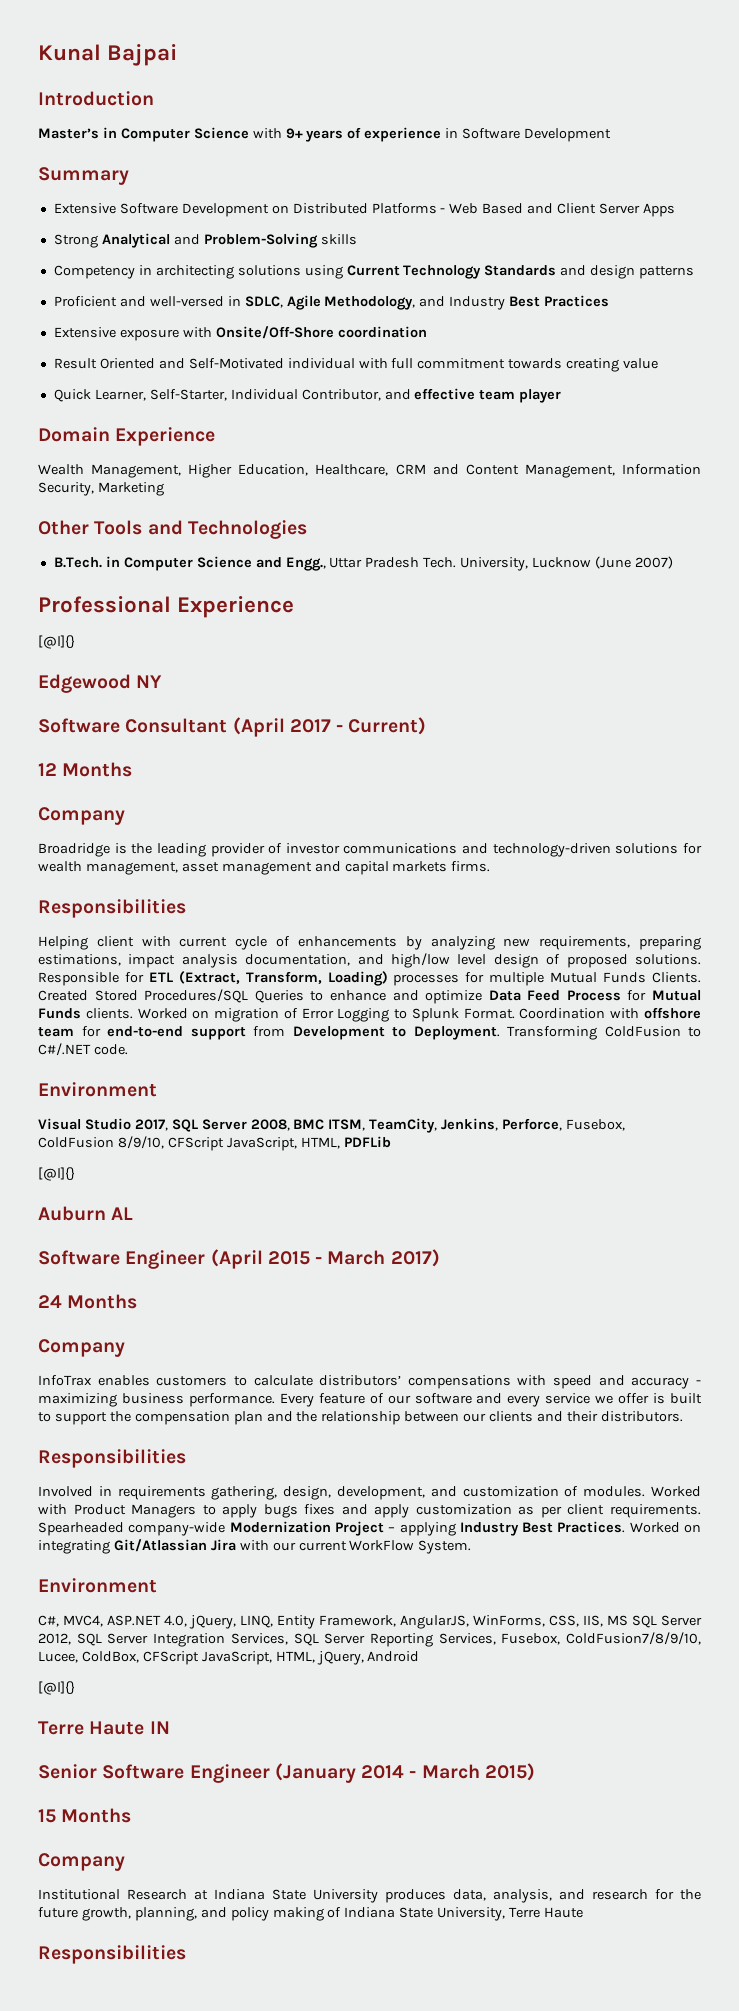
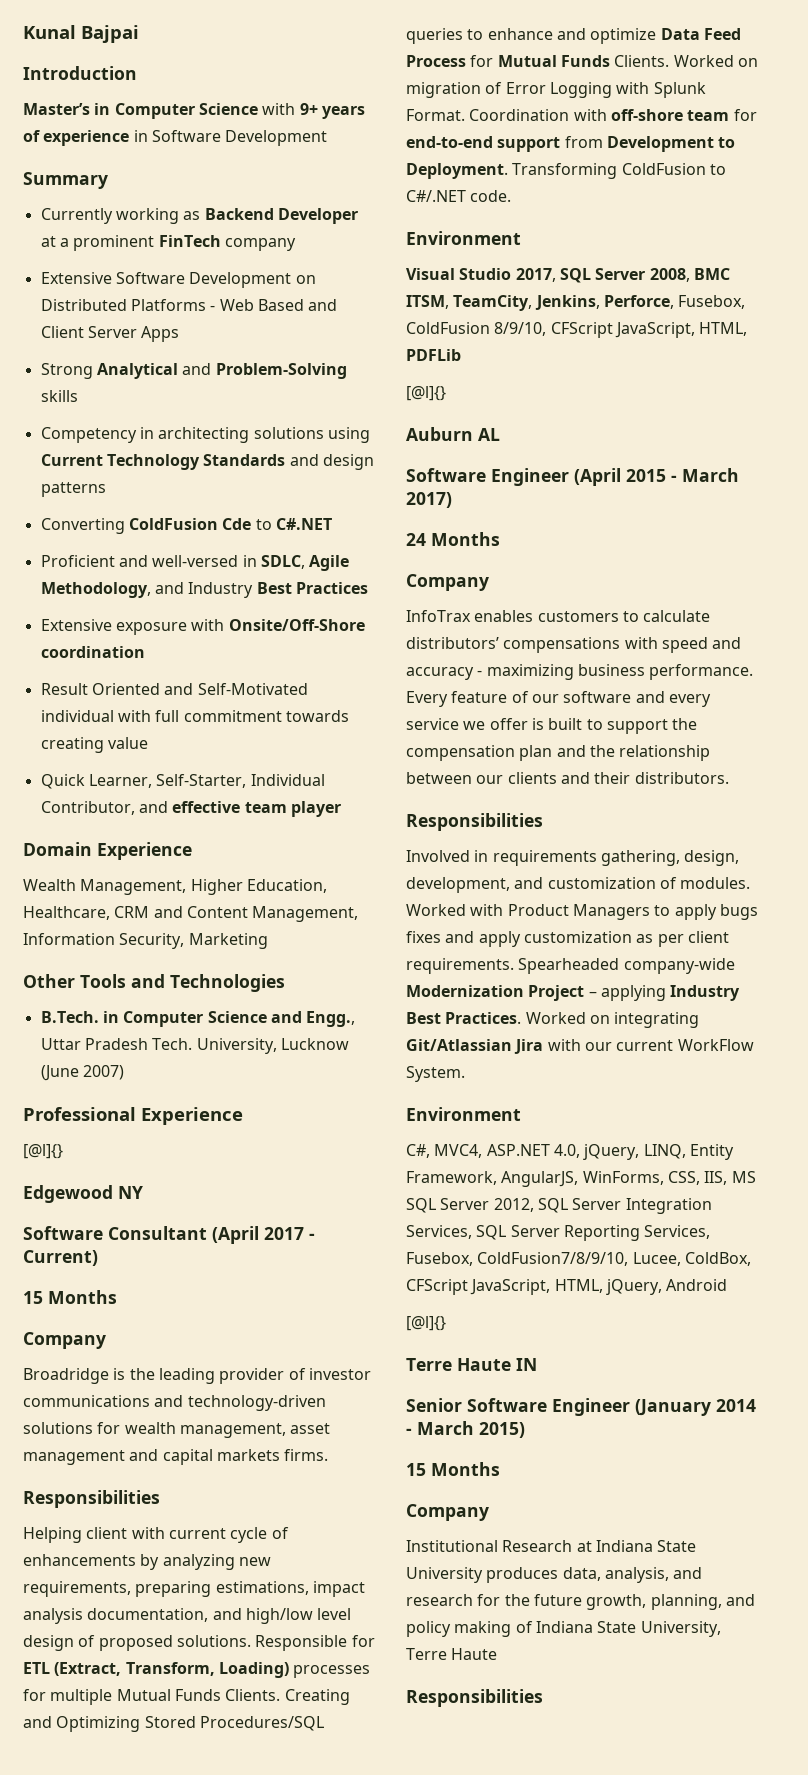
(129, 176) none -> [40,208,358,224] [40,235,296,251] // Currently working as Backend Developer at a prominent FinTech company
(695, 272) none -> [40,518,332,534] // Converting ColdFusion Cde to C#.NET
[38,763,57,776] 12 -> [23,1291,43,1304] 15
[38,990,88,1001] Created -> [284,1689,350,1705] [23,1716,141,1732] Creating and Optimizing
[254,990,304,1003] Queries -> [406,28,463,44] queries
[85,1008,133,1019] clients. -> [614,55,670,67] Clients.
[394,1009,408,1019] to -> [616,82,650,94] with
[644,1007,701,1019] offshore -> [610,109,683,121] off-shore

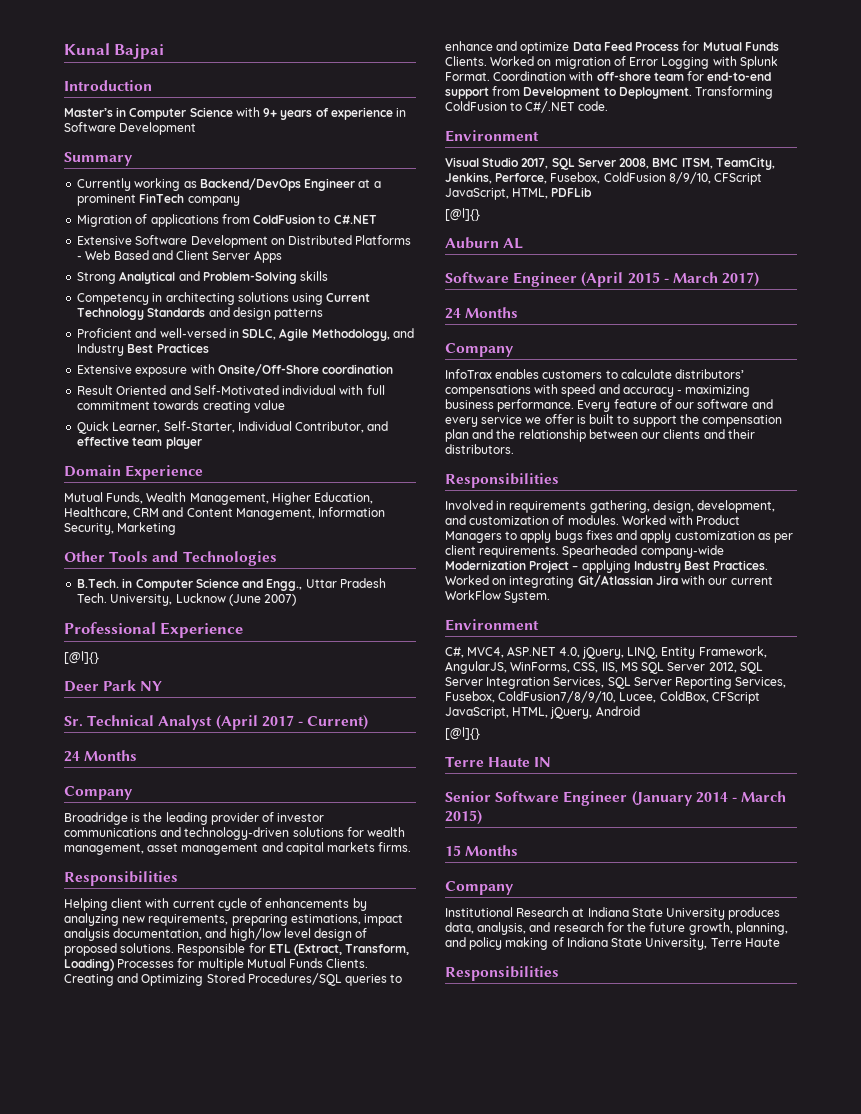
[204,208,358,224] Backend Developer -> [199,178,356,191] Backend/DevOps Engineer
(296, 244) none -> [77,214,377,227] // Migration of applications from ColdFusion to C#.NET
[40,518,332,534] // Converting ColdFusion Cde to C#.NET -> (324, 314) none
(192, 851) none -> [64,492,144,504] Mutual Funds,
[23,1185,113,1203] Edgewood -> [64,680,137,692] Deer Park
[23,1226,207,1240] Software Consultant -> [64,715,213,730] Sr. Technical Analyst
[23,1291,43,1304] 15 -> [64,751,80,762] 24
[293,1665,371,1678] processes -> [117,959,175,968] Processes

